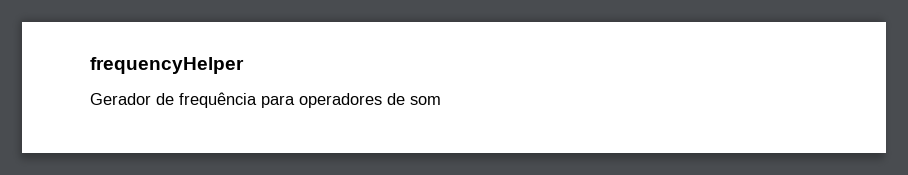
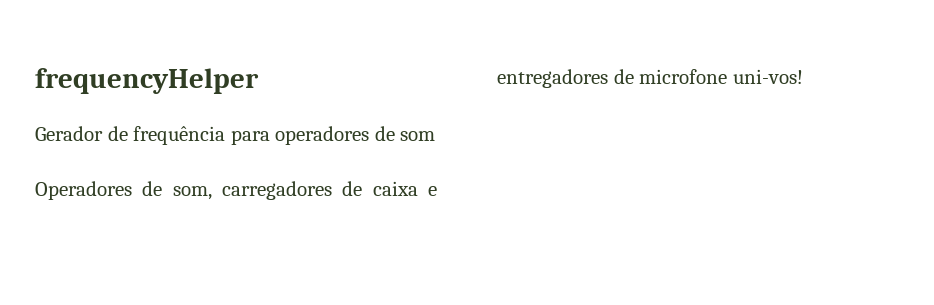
(441, 100) none -> [35,181,437,200] [497,69,803,88] // Operadores de som, carregadores de caixa e entregadores de microfone uni-vos!

